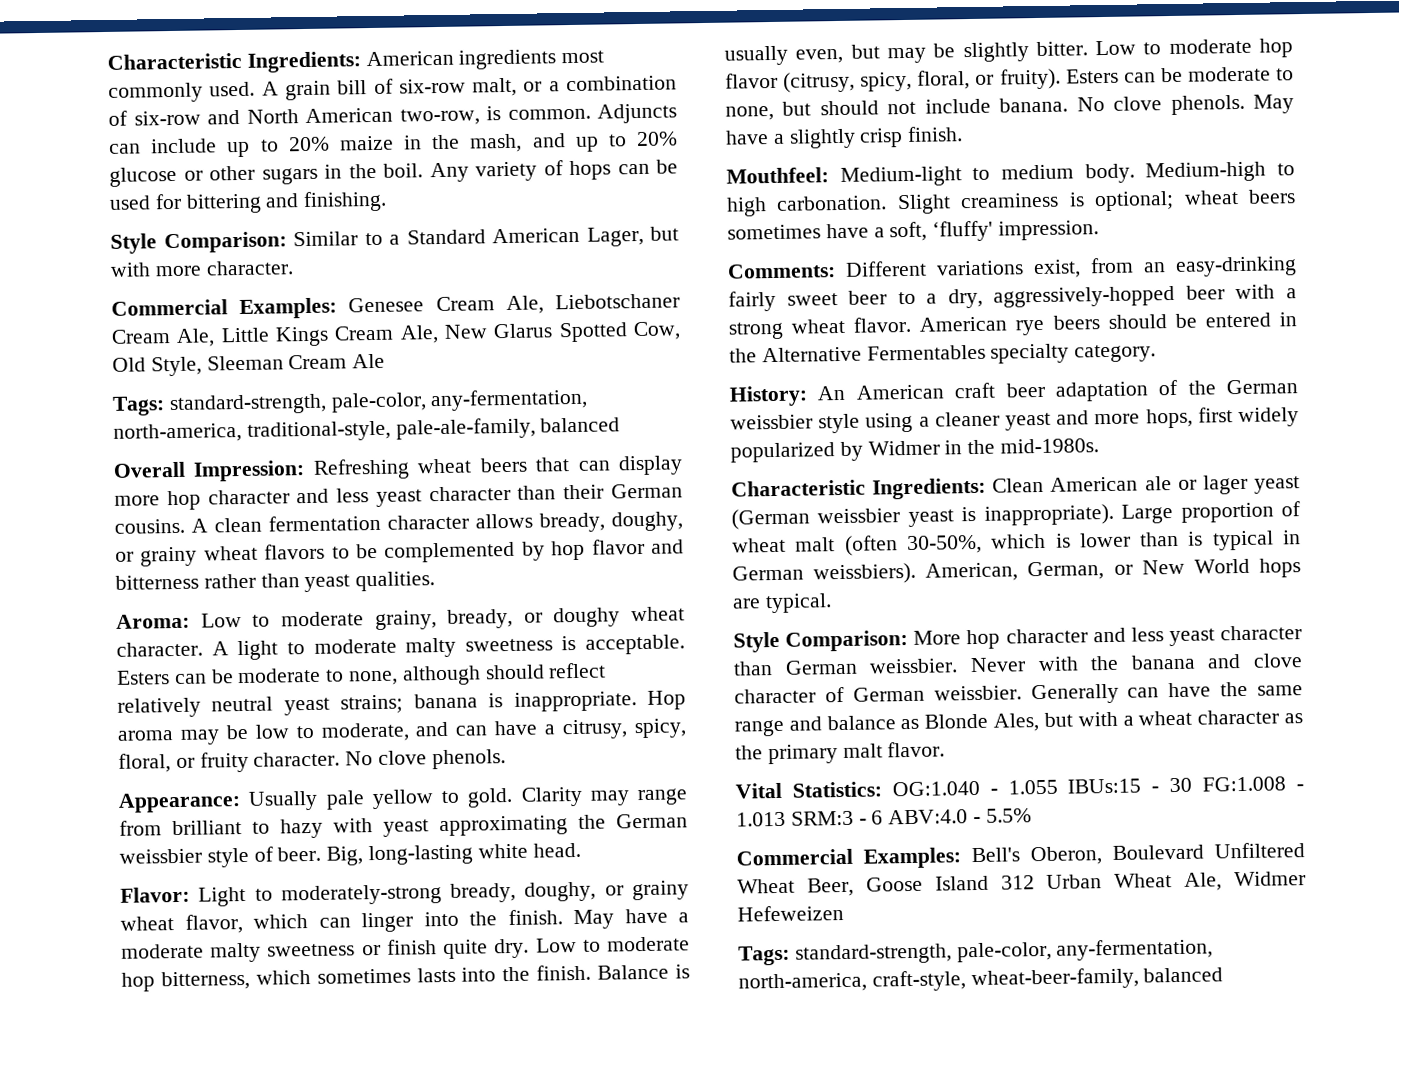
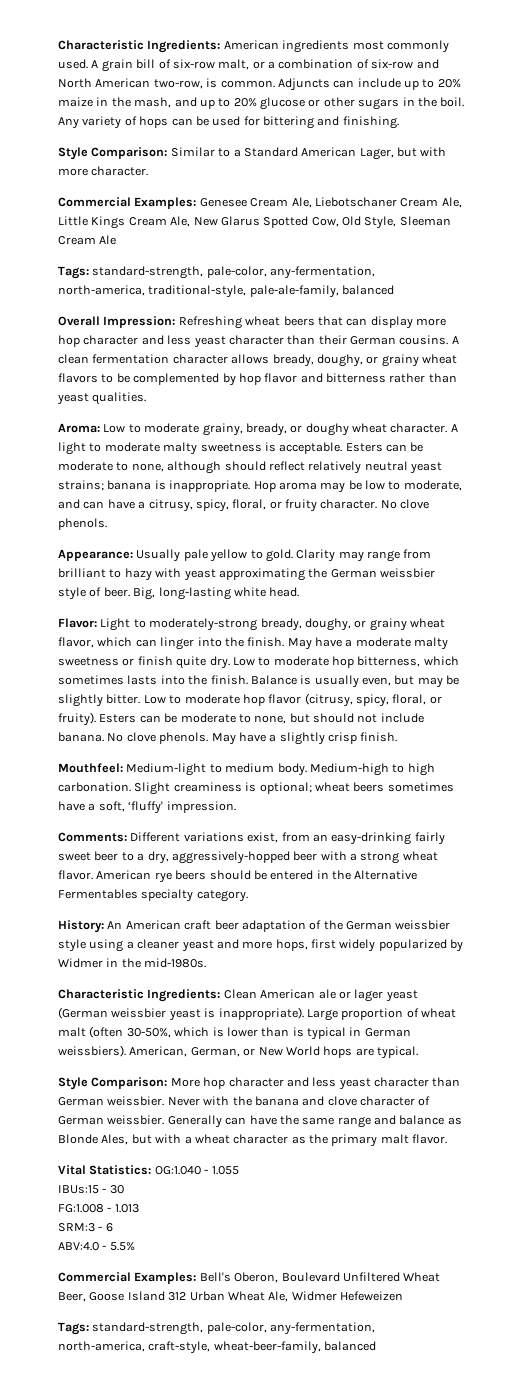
(1058, 787) none -> (239, 1170) //
(1193, 785) none -> (124, 1189) //
(786, 819) none -> (139, 1208) //
(884, 817) none -> (113, 1227) //

